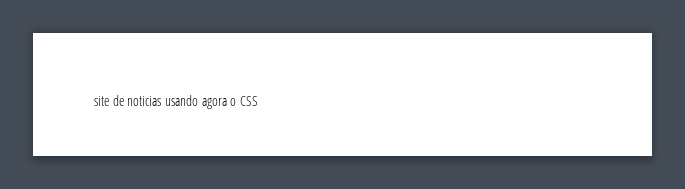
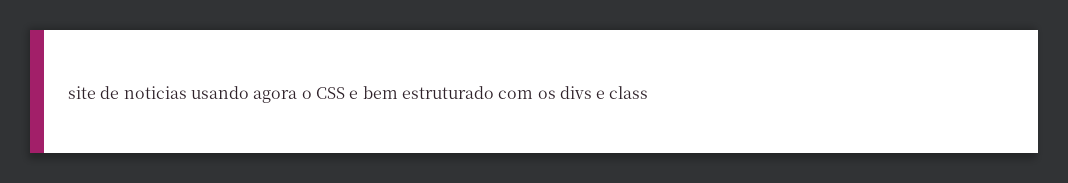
(258, 101) none -> [349,86,649,99] e bem estruturado com os divs e class

